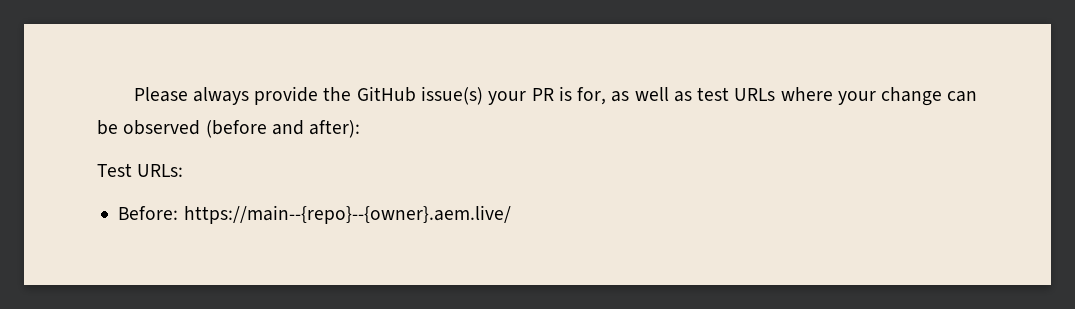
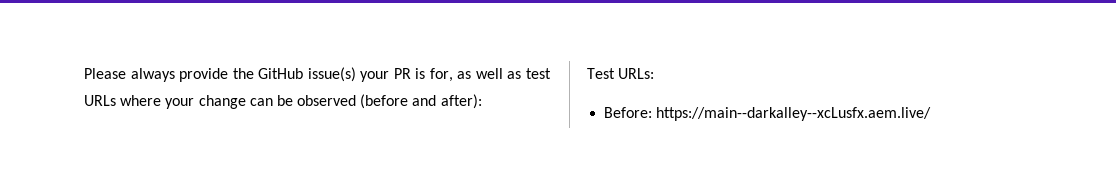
[183,205,511,224] https://main--{repo}--{owner}.aem.live/ -> [656,107,932,121] https://main--darkalley--xcLusfx.aem.live/

